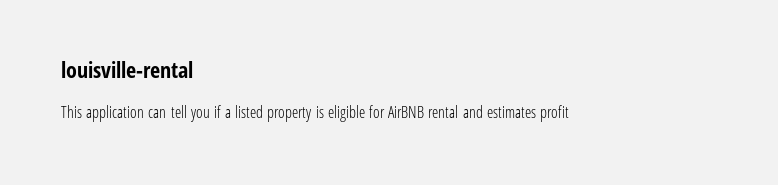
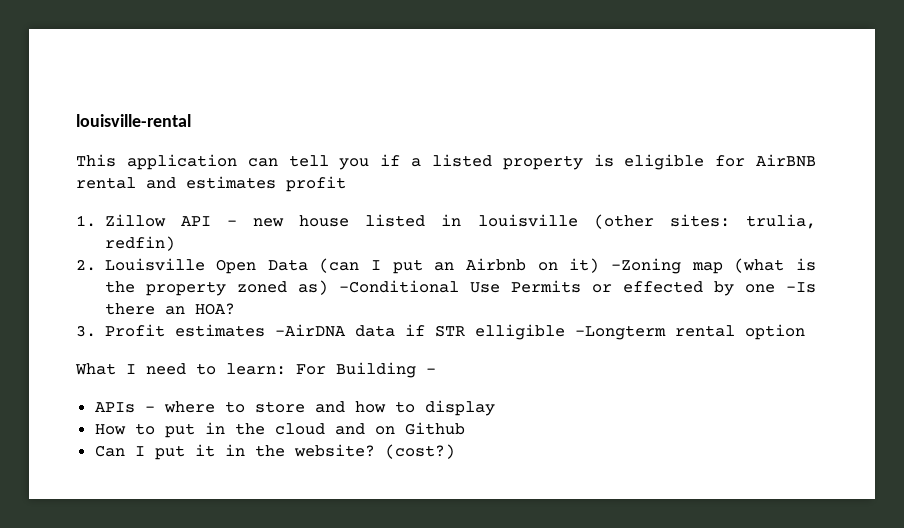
(569, 113) none -> [76,214,816,229] [104,236,175,251] [76,258,816,274] [104,280,816,296] [104,303,235,315] [76,324,805,340] [75,362,436,378] [94,400,495,416] [94,422,465,438] [94,444,455,460] // 1. Zillow API - new house listed in louisville (other sites: trulia, redfin) // 2. Louisville Open Data (can I put an Airbnb on it) -Zoning map (what is the property zoned as) -Conditional Use Permits or effected by one -Is there an HOA? // 3. Profit estimates -AirDNA data if STR elligible -Longterm rental option // What I need to learn: For Building - // APIs - where to store and how to display // How to put in the cloud and on Github // Can I put it in the website? (cost?)

